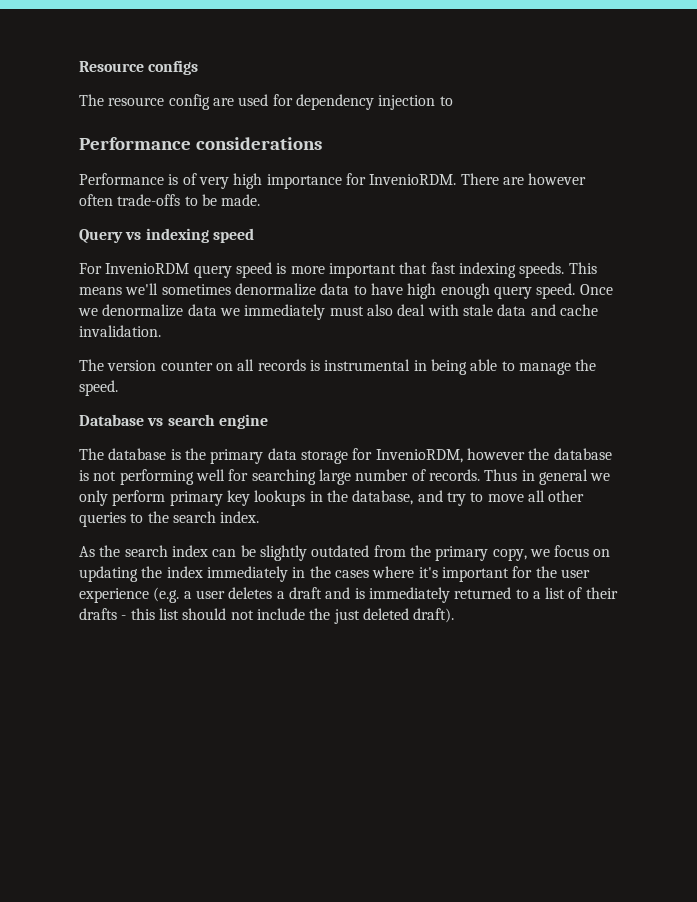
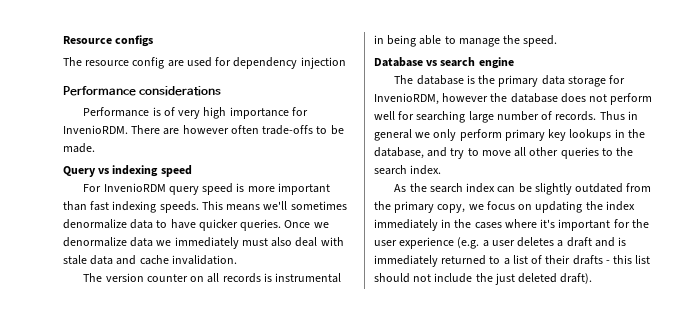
[439,96,453,106] to -> (346, 63) none
[399,262,428,274] that -> [63,201,87,211] than
[407,283,576,299] high enough query speed. -> [198,219,282,231] quicker queries.
[79,469,194,485] is not performing -> [560,93,653,105] does not perform

